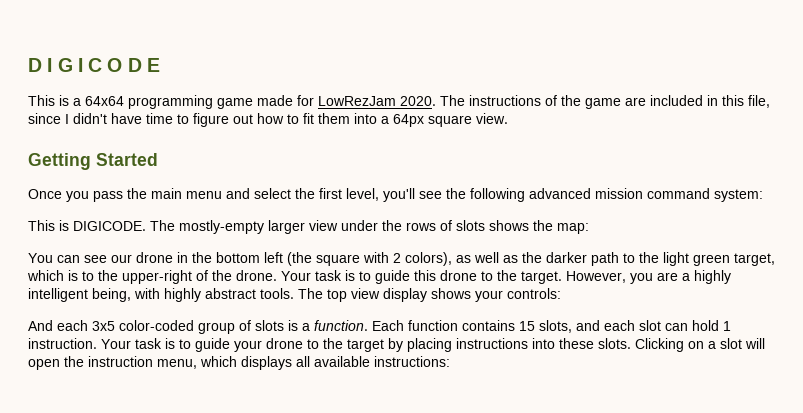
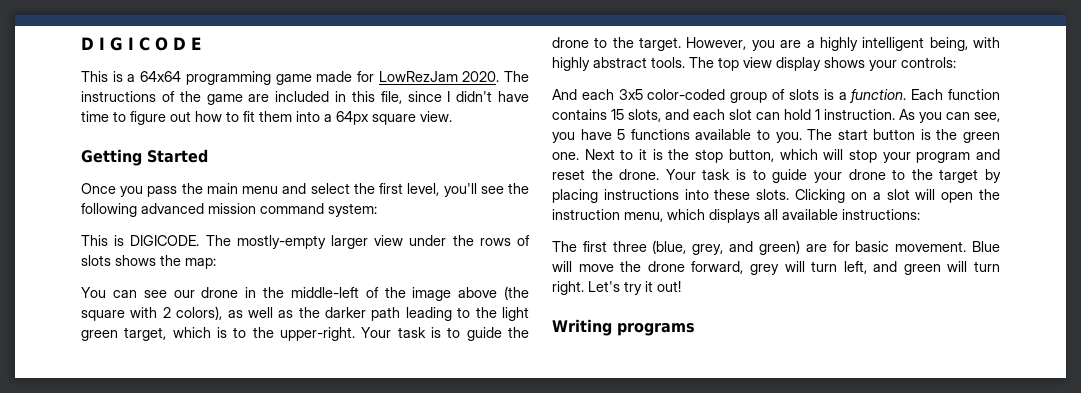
[216,252,283,263] bottom left -> [290,287,498,301] middle-left of the image above
(619, 259) none -> [405,307,452,321] leading
[122,270,436,284] upper-right of the drone. Your task is to guide this -> [280,327,529,341] upper-right. Your task is to guide the
(97, 343) none -> [899,109,1000,123] [552,129,1000,143] [552,149,1000,163] [552,169,660,180] As you can see, you have 5 functions available to you. The start button is the green one. Next to it is the stop button, which will stop your program and reset the drone.
(450, 361) none -> [552,240,1000,255] [552,261,1000,275] [552,281,681,295] [552,319,695,336] // The first three (blue, grey, and green) are for basic movement. Blue will move the drone forward, grey will turn left, and green will turn right. Let's try it out! // Writing programs

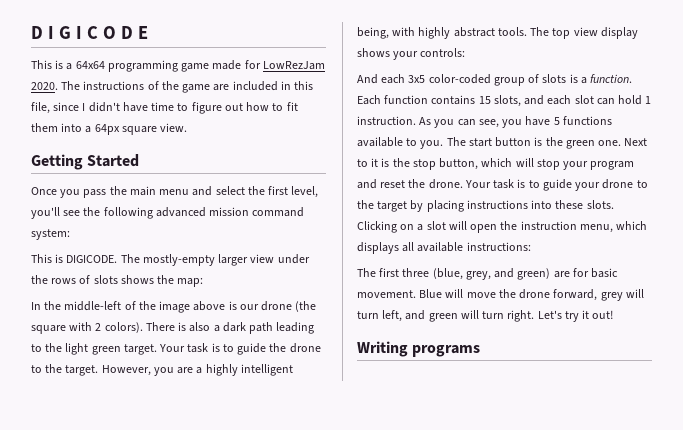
[81,287,257,298] You can see our drone in -> [31,302,41,310] In
(498, 292) none -> [228,301,293,311] is our drone
[176,306,367,320] colors), as well as the darker -> [104,322,246,333] colors). There is also a dark
[124,327,356,341] target, which is to the upper-right. -> [123,344,157,355] target.

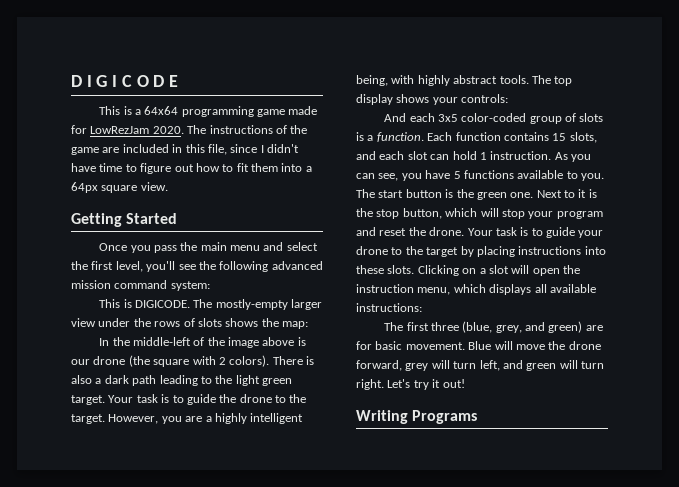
[573,27,598,36] view -> (573, 81) none
[412,345,481,357] programs -> [412,410,478,424] Programs

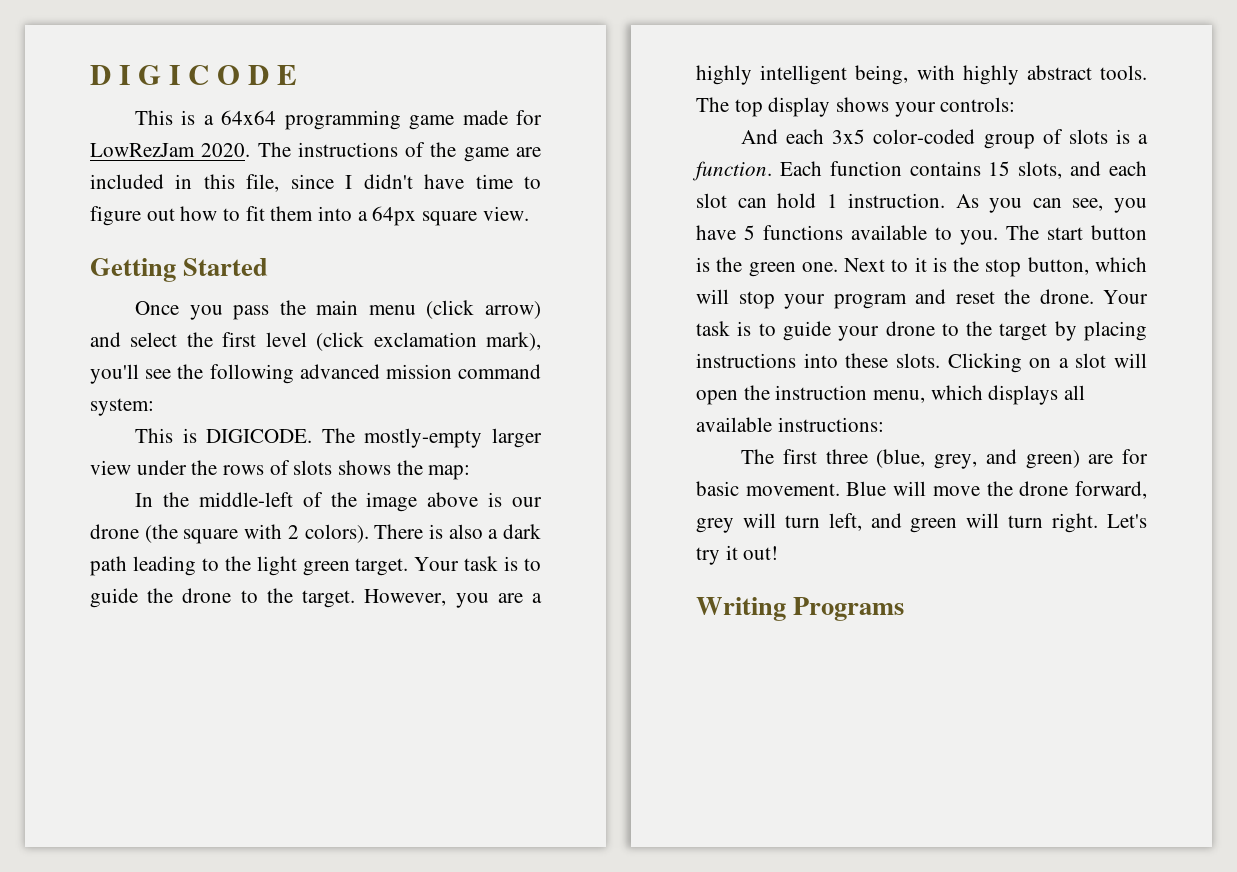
(261, 248) none -> [426,300,541,319] (click arrow)
[115,261,143,272] level, -> [265,332,541,351] level (click exclamation mark),

